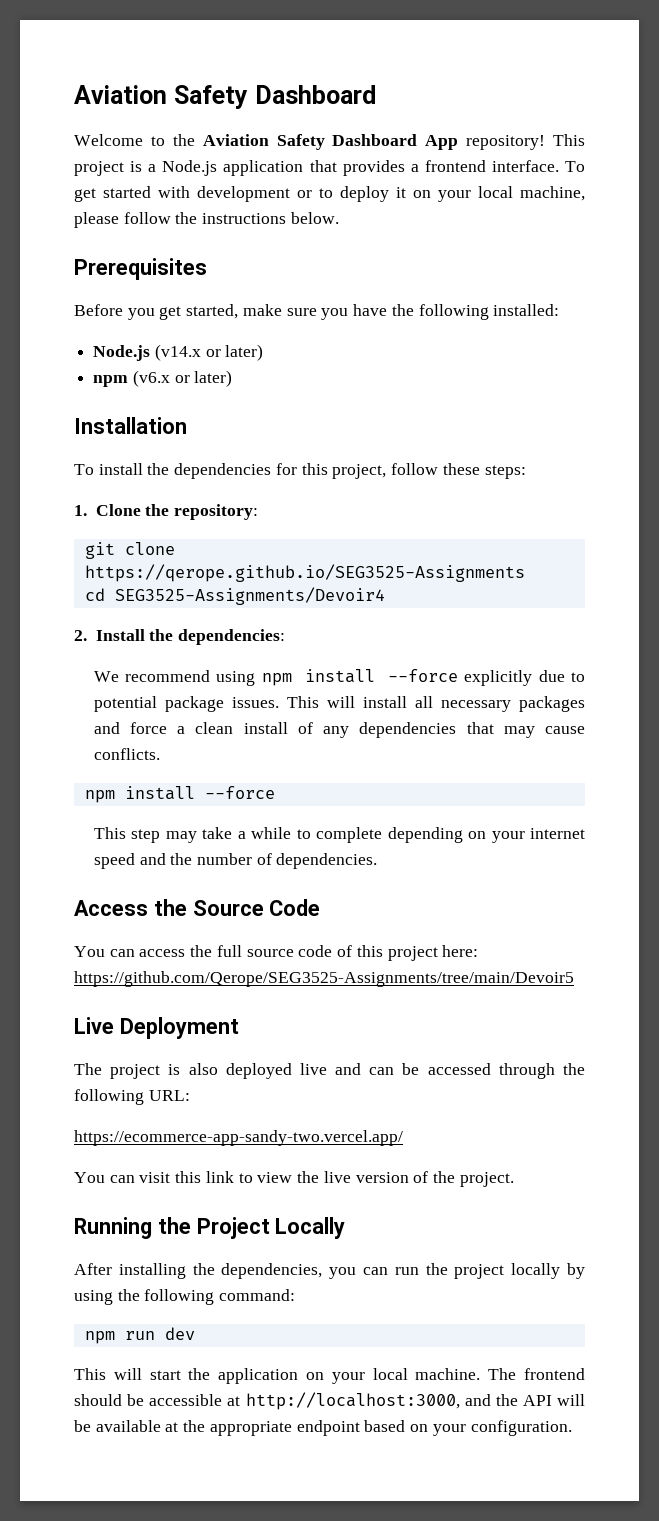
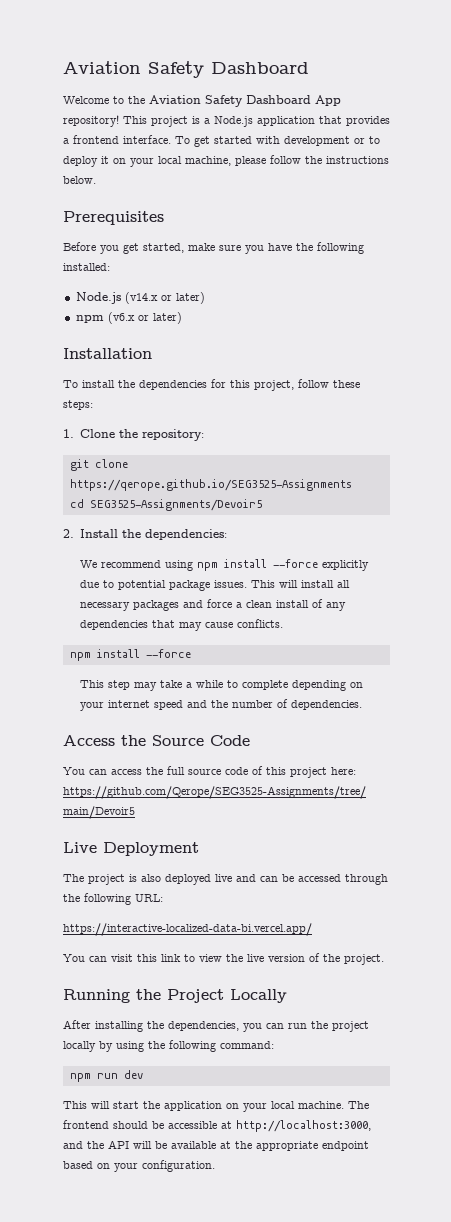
[114,587,385,605] SEG3525-Assignments/Devoir4 -> [89,499,262,511] SEG3525-Assignments/Devoir5
[74,1130,403,1146] https://ecommerce-app-sandy-two.vercel.app/ -> [63,923,312,936] https://interactive-localized-data-bi.vercel.app/

